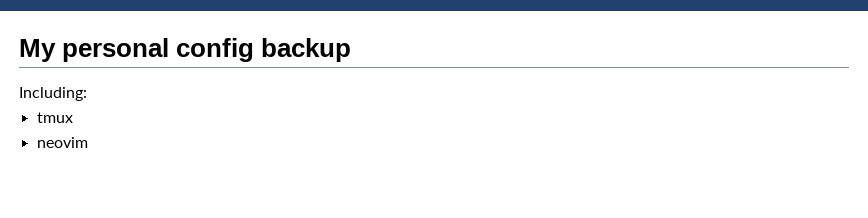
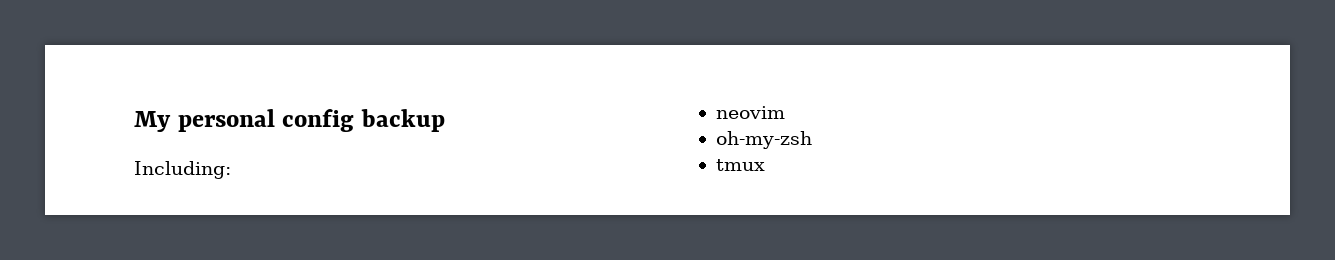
(87, 94) none -> [715,106,785,119] [715,131,812,149] // neovim // oh-my-zsh
[36,137,88,148] // neovim -> (765, 165) none

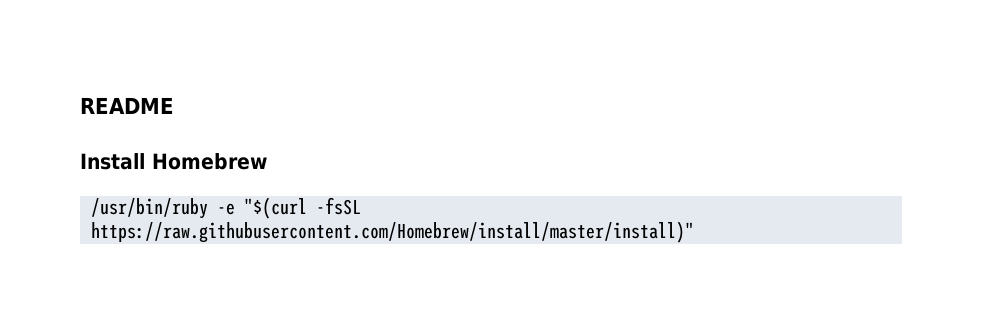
[134,109,445,132] [134,161,231,179] [715,106,785,119] [715,131,812,149] [715,159,765,171] My personal config backup // Including: // neovim // oh-my-zsh // tmux -> [80,97,174,114] [80,153,267,170] [91,197,362,219] [91,221,695,243] README // Install Homebrew // /usr/bin/ruby -e "$(curl -fsSL https://raw.githubusercontent.com/Homebrew/install/master/install)"

